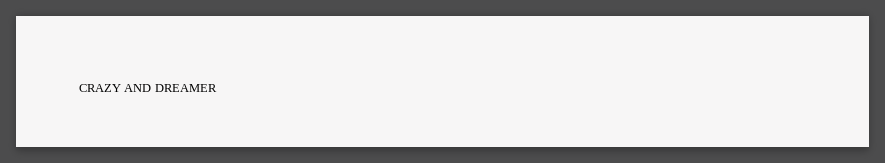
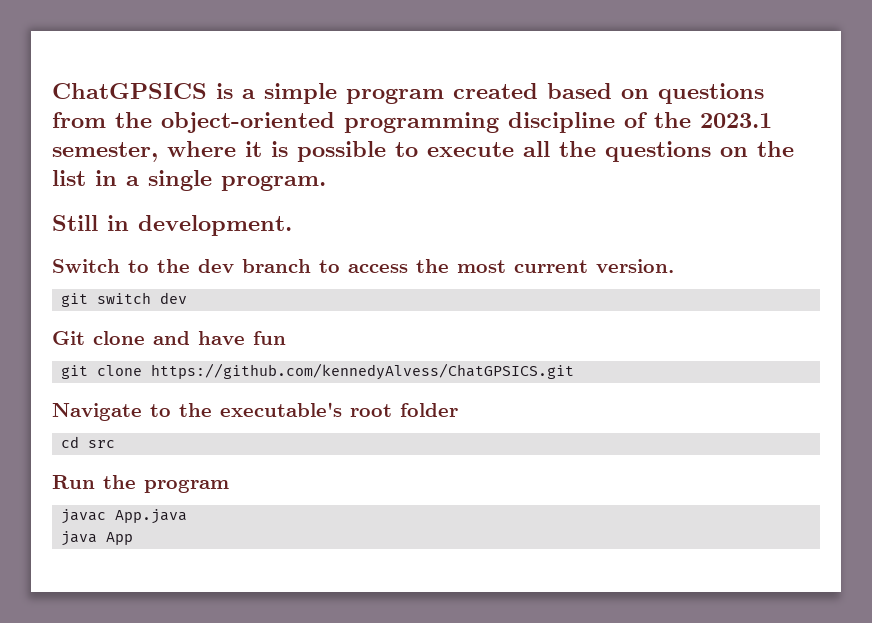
[79,84,217,92] CRAZY AND DREAMER -> [52,83,764,104] [52,112,772,133] [52,141,794,162] [52,170,326,191] [52,215,292,236] [52,259,674,273] [60,292,187,307] [52,331,286,345] [60,363,574,380] [52,402,458,421] [60,436,115,448] [52,475,229,493] [60,509,187,524] [60,531,133,546] ChatGPSICS is a simple program created based on questions from the object-oriented programming discipline of the 2023.1 semester, where it is possible to execute all the questions on the list in a single program. // Still in development. // Switch to the dev branch to access the most current version. // git switch dev // Git clone and have fun // git clone https://github.com/kennedyAlvess/ChatGPSICS.git // Navigate to the executable's root folder // cd src // Run the program // javac App.java // java App

